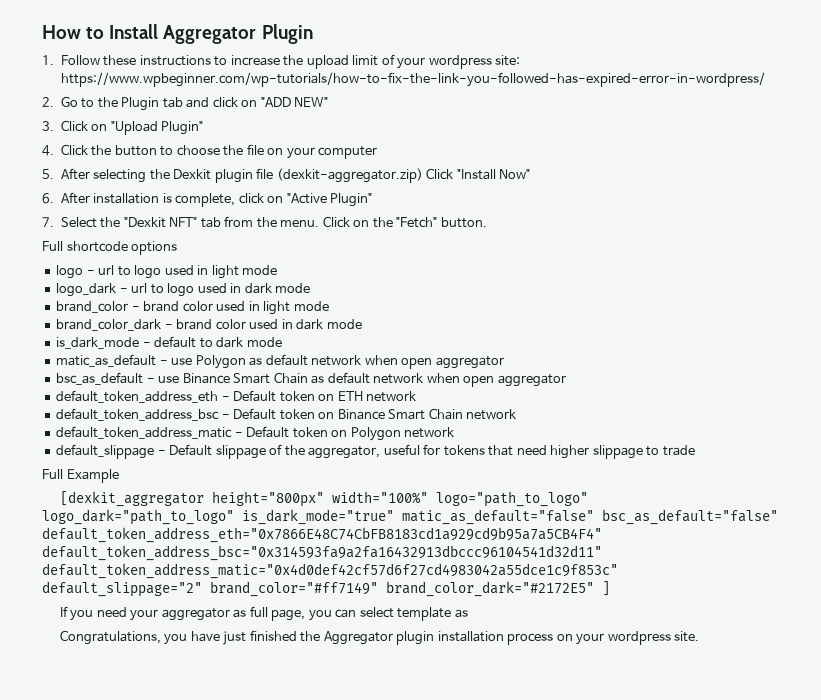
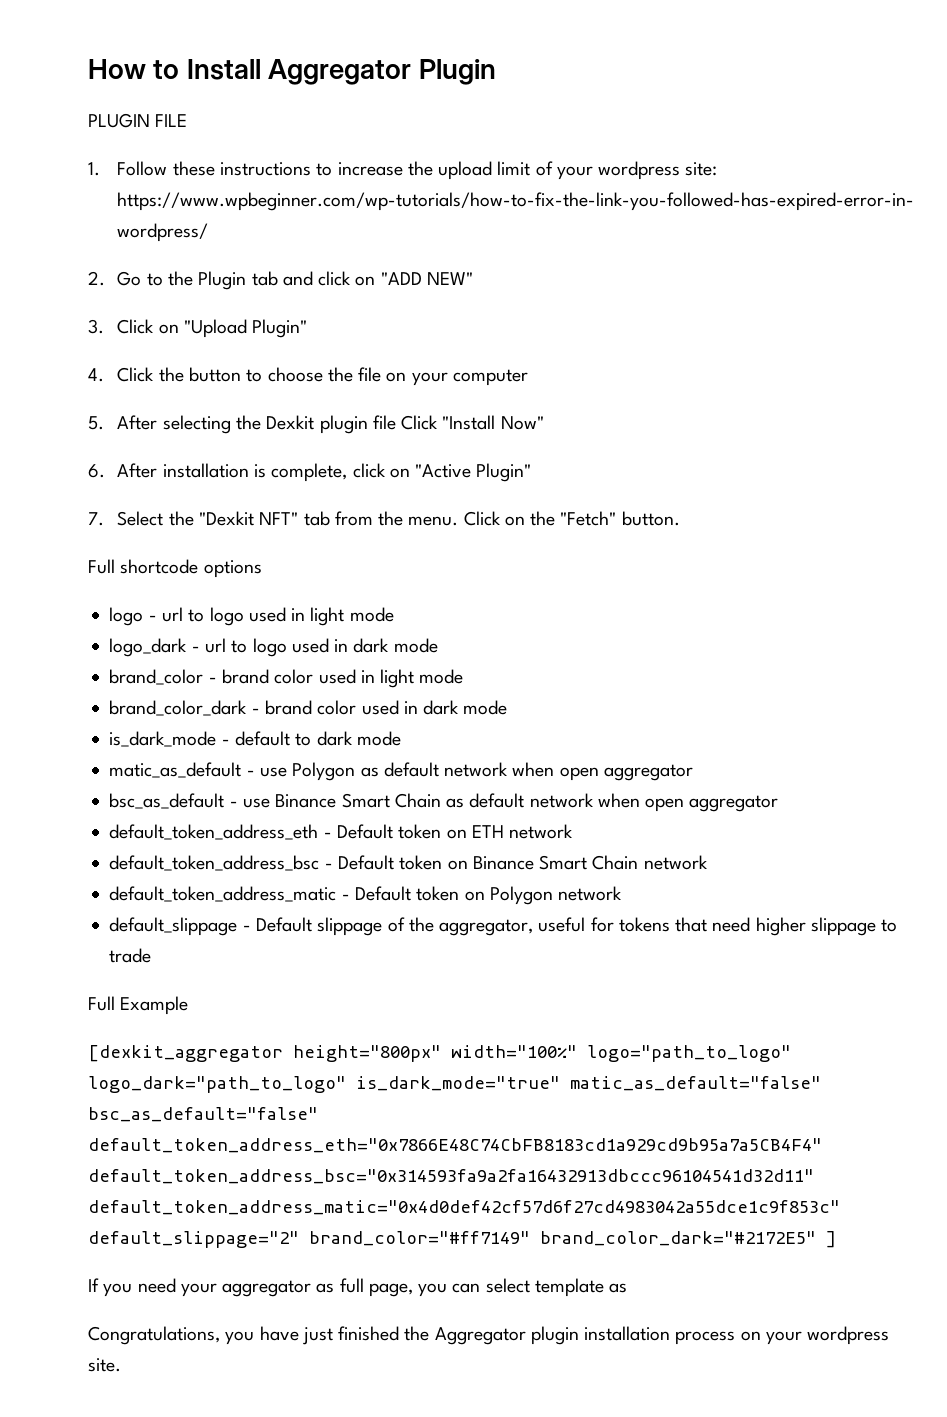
(313, 34) none -> [88,113,188,128] // PLUGIN FILE
[276,168,423,183] (dexkit-aggregator.zip) -> (396, 422) none

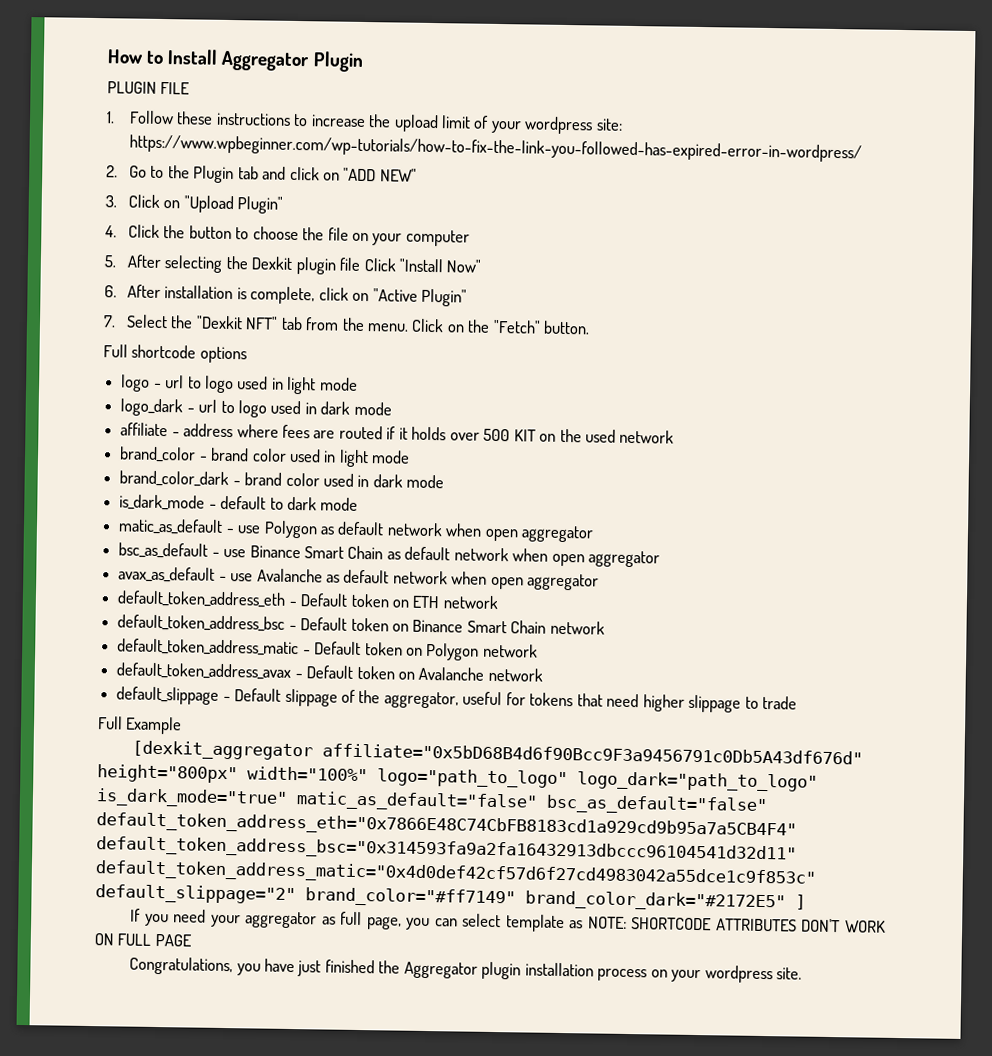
(438, 645) none -> [120,422,675,444] // affiliate - address where fees are routed if it holds over 500 KIT on the used network
(779, 803) none -> [118,566,600,591] // avax_as_default - use Avalanche as default network when open aggregator
(623, 893) none -> [116,662,543,682] // default_token_address_avax - Default token on Avalanche network
(283, 1053) none -> [322,743,864,765] affiliate="0x5bD68B4d6f90Bcc9F3a9456791c0Db5A43df676d"
(628, 1288) none -> [587,916,887,933] [94,933,192,947] NOTE: SHORTCODE ATTRIBUTES DON'T WORK ON FULL PAGE

